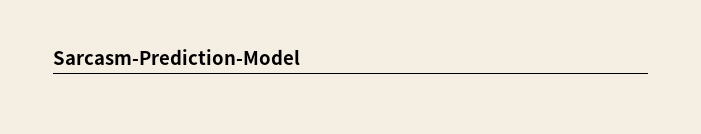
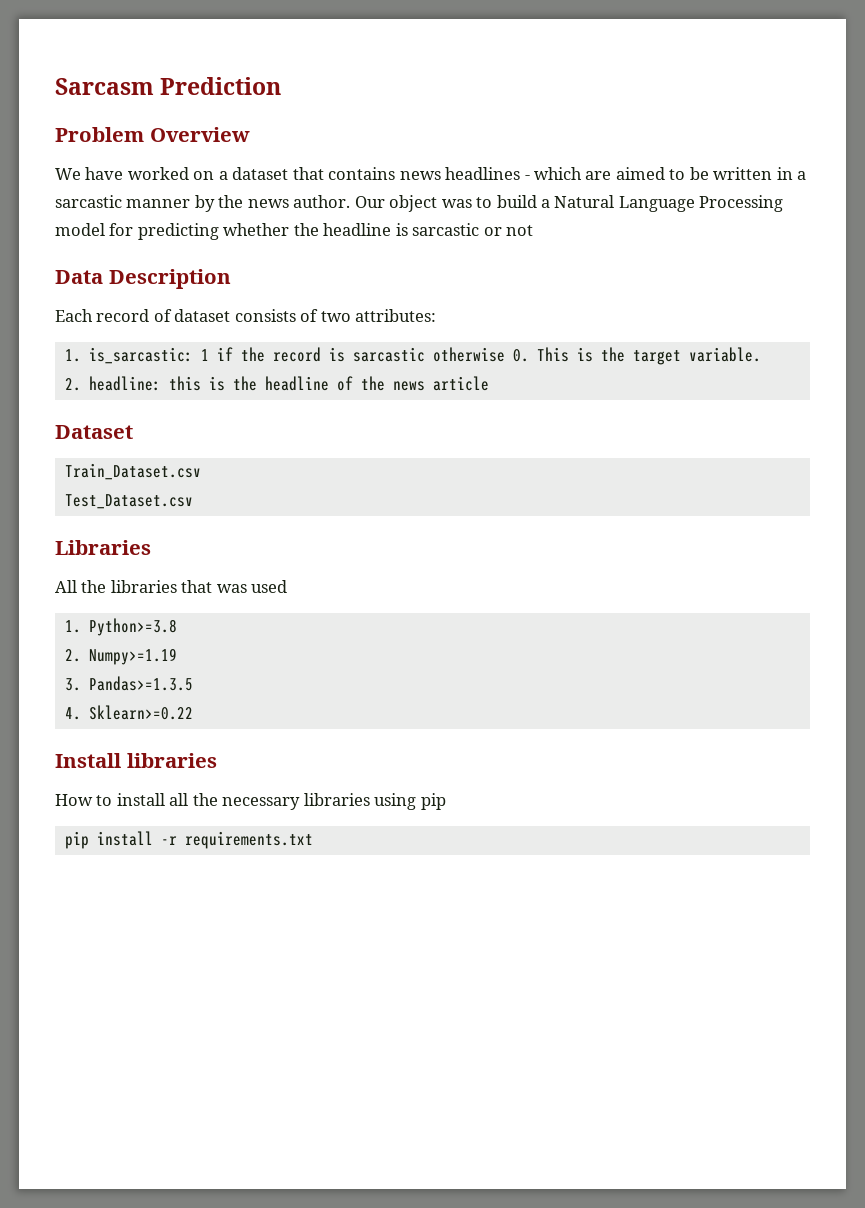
[53,49,300,65] Sarcasm-Prediction-Model -> [55,77,282,95] [55,127,250,142] [55,167,807,180] [55,195,784,212] [55,223,534,240] [55,269,231,289] [55,309,437,322] [64,347,761,365] [64,376,489,391] [55,425,133,439] [64,463,201,480] [64,494,193,509] [55,540,151,555] [55,580,288,593] [64,618,177,636] [64,648,177,665] [64,676,193,691] [64,705,193,720] [55,753,217,768] [55,793,446,810] [64,831,313,849] Sarcasm Prediction // Problem Overview // We have worked on a dataset that contains news headlines - which are aimed to be written in a sarcastic manner by the news author. Our object was to build a Natural Language Processing model for predicting whether the headline is sarcastic or not // Data Description // Each record of dataset consists of two attributes: // 1. is_sarcastic: 1 if the record is sarcastic otherwise 0. This is the target variable. // 2. headline: this is the headline of the news article // Dataset // Train_Dataset.csv // Test_Dataset.csv // Libraries // All the libraries that was used // 1. Python>=3.8 // 2. Numpy>=1.19 // 3. Pandas>=1.3.5 // 4. Sklearn>=0.22 // Install libraries // How to install all the necessary libraries using pip // pip install -r requirements.txt

